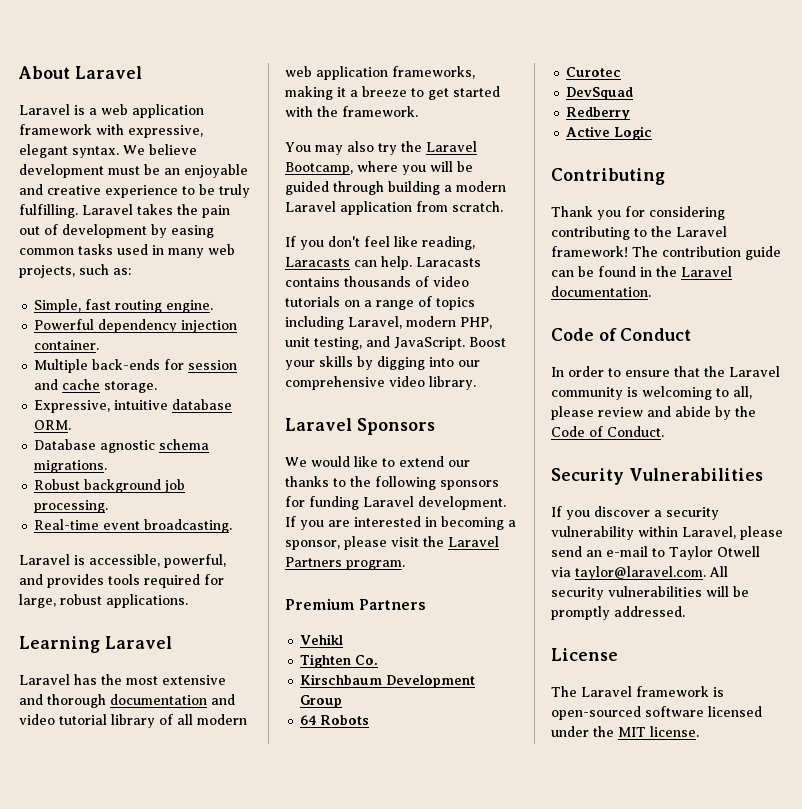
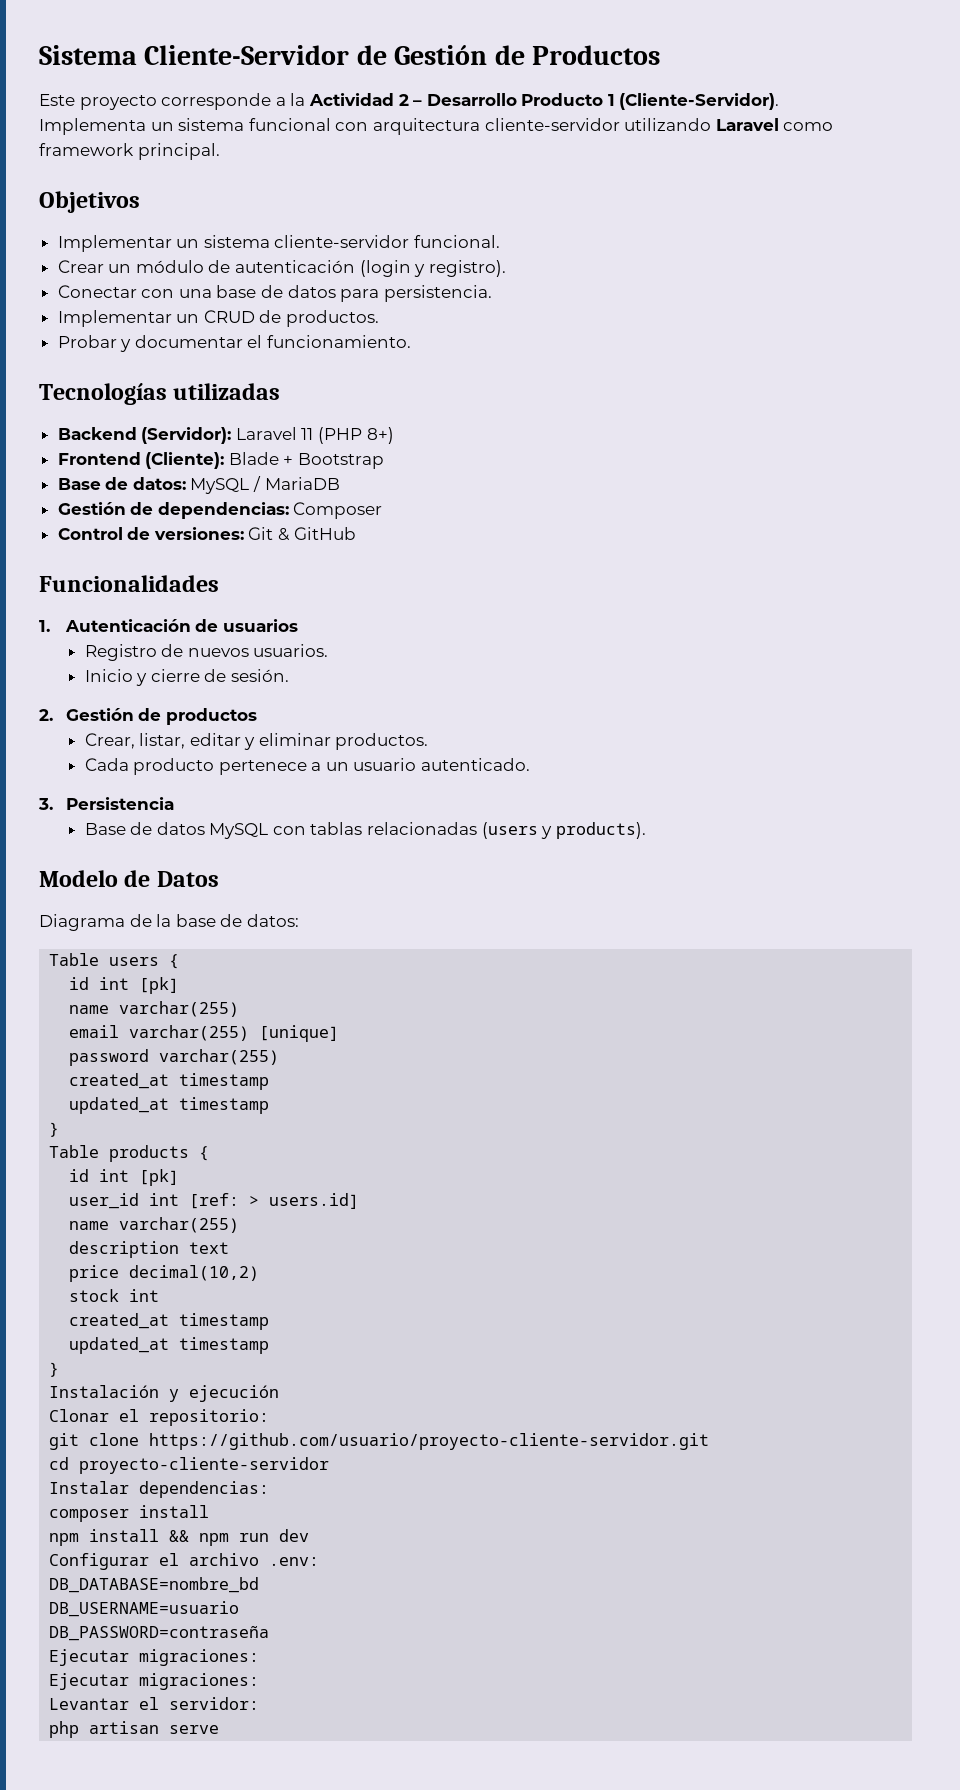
[18,66,142,79] [19,104,204,118] [19,124,203,138] [19,144,197,158] [19,164,248,178] [19,184,250,198] [19,204,230,218] [19,224,214,238] [19,244,235,258] [19,264,131,278] [34,299,214,313] [34,319,238,333] [34,340,100,350] [34,359,238,373] [34,379,158,393] [34,399,233,413] [34,420,72,430] [34,439,210,453] [34,460,108,473] [34,479,186,493] [34,500,109,513] [34,519,233,533] [19,554,226,568] [19,574,224,588] [19,594,188,608] [19,636,172,653] [19,674,226,685] [19,694,235,708] [19,714,247,728] [285,66,475,80] [285,86,500,100] [285,106,418,117] [285,141,477,155] [285,161,473,175] [285,181,506,195] [285,201,503,215] [285,236,475,250] [285,256,481,270] [285,276,469,287] [285,296,475,310] [285,316,492,330] [285,336,506,350] [285,356,480,370] [285,376,476,390] [285,418,435,435] [285,456,470,467] [285,476,499,490] [285,496,506,510] [285,516,516,530] [285,536,499,550] [285,557,405,570] [285,598,427,610] [300,634,344,645] [300,654,379,668] [300,674,476,688] [300,695,343,708] [300,715,370,725] [566,67,622,77] [566,87,634,100] [566,107,631,120] [566,126,653,140] [551,168,665,185] [551,206,725,220] [551,226,727,240] [551,246,781,260] [551,266,732,277] [551,286,651,297] [551,328,692,341] [551,366,780,377] [551,386,752,400] [551,406,756,420] [551,426,664,437] [551,468,763,485] [551,506,719,520] [551,526,783,540] [551,546,760,560] [551,566,728,580] [551,586,749,600] [551,606,685,620] [551,648,618,661] [551,686,724,697] [551,706,762,720] [551,726,699,737] About Laravel // Laravel is a web application framework with expressive, elegant syntax. We believe development must be an enjoyable and creative experience to be truly fulfilling. Laravel takes the pain out of development by easing common tasks used in many web projects, such as: // Simple, fast routing engine. // Powerful dependency injection container. // Multiple back-ends for session and cache storage. // Expressive, intuitive database ORM. // Database agnostic schema migrations. // Robust background job processing. // Real-time event broadcasting. // Laravel is accessible, powerful, and provides tools required for large, robust applications. // Learning Laravel // Laravel has the most extensive and thorough documentation and video tutorial library of all modern web application frameworks, making it a breeze to get started with the framework. // You may also try the Laravel Bootcamp, where you will be guided through building a modern Laravel application from scratch. // If you don't feel like reading, Laracasts can help. Laracasts contains thousands of video tutorials on a range of topics including Laravel, modern PHP, unit testing, and JavaScript. Boost your skills by digging into our comprehensive video library. // Laravel Sponsors // We would like to extend our thanks to the following sponsors for funding Laravel development. If you are interested in becoming a sponsor, please visit the Laravel Partners program. // Premium Partners // Vehikl // Tighten Co. // Kirschbaum Development Group // 64 Robots // Curotec // DevSquad // Redberry // Active Logic // Contributing // Thank you for considering contributing to the Laravel framework! The contribution guide can be found in the Laravel documentation. // Code of Conduct // In order to ensure that the Laravel community is welcoming to all, please review and abide by the Code of Conduct. // Security Vulnerabilities // If you discover a security vulnerability within Laravel, please send an e-mail to Taylor Otwell via taylor@laravel.com. All security vulnerabilities will be promptly addressed. // License // The Laravel framework is open-sourced software licensed under the MIT license. -> [39,45,661,65] [39,93,780,110] [39,118,834,135] [39,143,220,160] [39,191,140,213] [57,235,501,252] [57,260,506,277] [57,285,492,302] [57,310,380,327] [57,335,412,352] [39,383,281,405] [57,427,394,444] [57,452,385,469] [57,476,340,494] [57,502,383,519] [57,527,356,541] [39,575,219,592] [39,619,299,632] [84,644,329,661] [84,669,289,686] [39,708,258,725] [84,733,429,750] [84,758,531,775] [38,797,174,810] [84,822,646,839] [39,870,219,887] [39,914,299,931] [49,953,180,969] [69,977,180,994] [69,1001,240,1017] [69,1025,340,1042] [69,1049,280,1066] [69,1073,270,1090] [69,1097,270,1114] [49,1122,60,1137] [49,1145,210,1162] [69,1169,180,1186] [69,1193,360,1209] [69,1217,240,1233] [69,1241,230,1258] [69,1265,260,1282] [69,1289,160,1302] [69,1313,270,1330] [69,1337,270,1354] [49,1362,60,1377] [49,1385,280,1402] [49,1409,270,1426] [49,1433,710,1450] [49,1457,330,1474] [49,1481,270,1498] [49,1505,210,1522] [49,1529,310,1546] [49,1553,320,1570] [49,1577,260,1593] [49,1601,240,1617] [49,1625,270,1641] [49,1649,260,1666] [49,1673,260,1690] [49,1697,260,1710] [49,1721,220,1738] Sistema Cliente-Servidor de Gestión de Productos // Este proyecto corresponde a la Actividad 2 – Desarrollo Producto 1 (Cliente-Servidor). // Implementa un sistema funcional con arquitectura cliente-servidor utilizando Laravel como framework principal. // Objetivos // Implementar un sistema cliente-servidor funcional. // Crear un módulo de autenticación (login y registro). // Conectar con una base de datos para persistencia. // Implementar un CRUD de productos. // Probar y documentar el funcionamiento. // Tecnologías utilizadas // Backend (Servidor): Laravel 11 (PHP 8+) // Frontend (Cliente): Blade + Bootstrap // Base de datos: MySQL / MariaDB // Gestión de dependencias: Composer // Control de versiones: Git & GitHub // Funcionalidades // 1. Autenticación de usuarios // Registro de nuevos usuarios. // Inicio y cierre de sesión. // 2. Gestión de productos // Crear, listar, editar y eliminar productos. // Cada producto pertenece a un usuario autenticado. // 3. Persistencia // Base de datos MySQL con tablas relacionadas (users y products). // Modelo de Datos // Diagrama de la base de datos: // Table users { // id int [pk] // name varchar(255) // email varchar(255) [unique] // password varchar(255) // created_at timestamp // updated_at timestamp // } // Table products { // id int [pk] // user_id int [ref: > users.id] // name varchar(255) // description text // price decimal(10,2) // stock int // created_at timestamp // updated_at timestamp // } // Instalación y ejecución // Clonar el repositorio: // git clone https://github.com/usuario/proyecto-cliente-servidor.git // cd proyecto-cliente-servidor // Instalar dependencias: // composer install // npm install && npm run dev // Configurar el archivo .env: // DB_DATABASE=nombre_bd // DB_USERNAME=usuario // DB_PASSWORD=contraseña // Ejecutar migraciones: // Ejecutar migraciones: // Levantar el servidor: // php artisan serve

